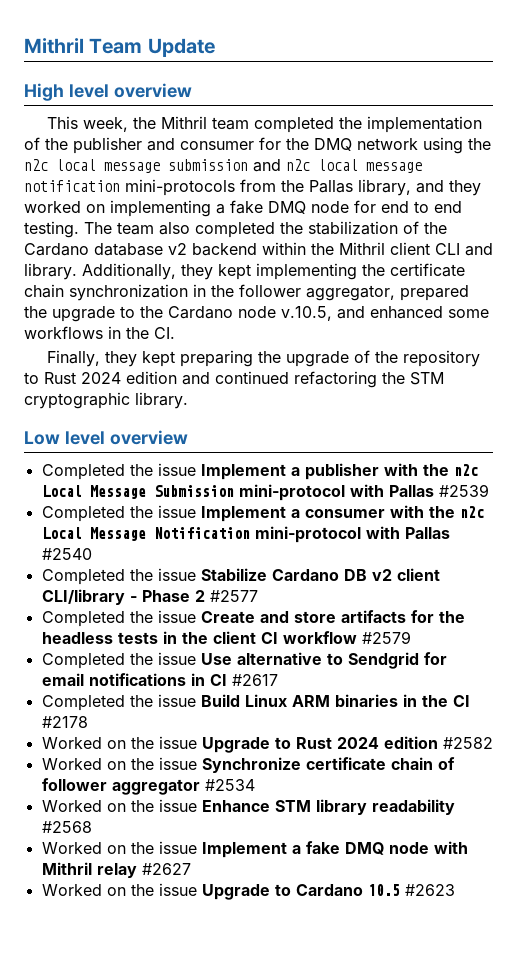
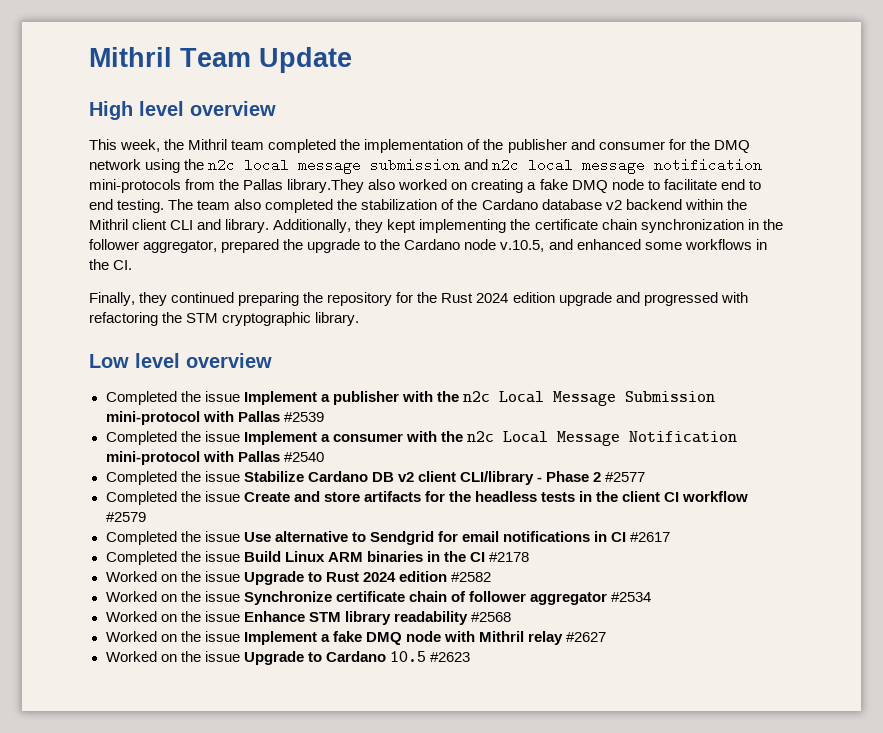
[358,179,481,196] library, and they -> [287,179,396,193] library.They also
[110,200,376,217] implementing a fake DMQ node for -> [471,179,717,193] creating a fake DMQ node to facilitate
[142,351,176,367] kept -> [171,292,235,303] continued
[286,350,481,367] [24,371,289,385] upgrade of the repository to Rust 2024 edition and continued -> [327,292,748,306] repository for the Rust 2024 edition upgrade and progressed with

